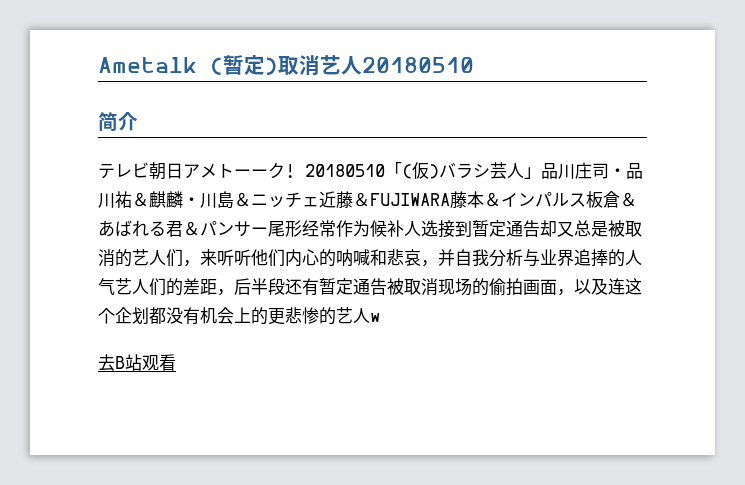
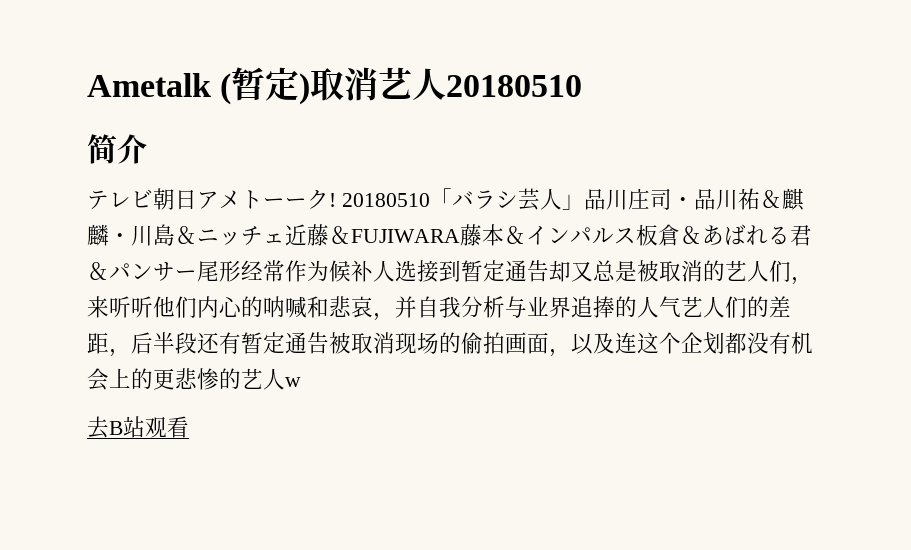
[402,162,439,179] (仮) -> (452, 197) none

